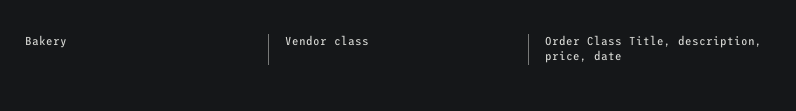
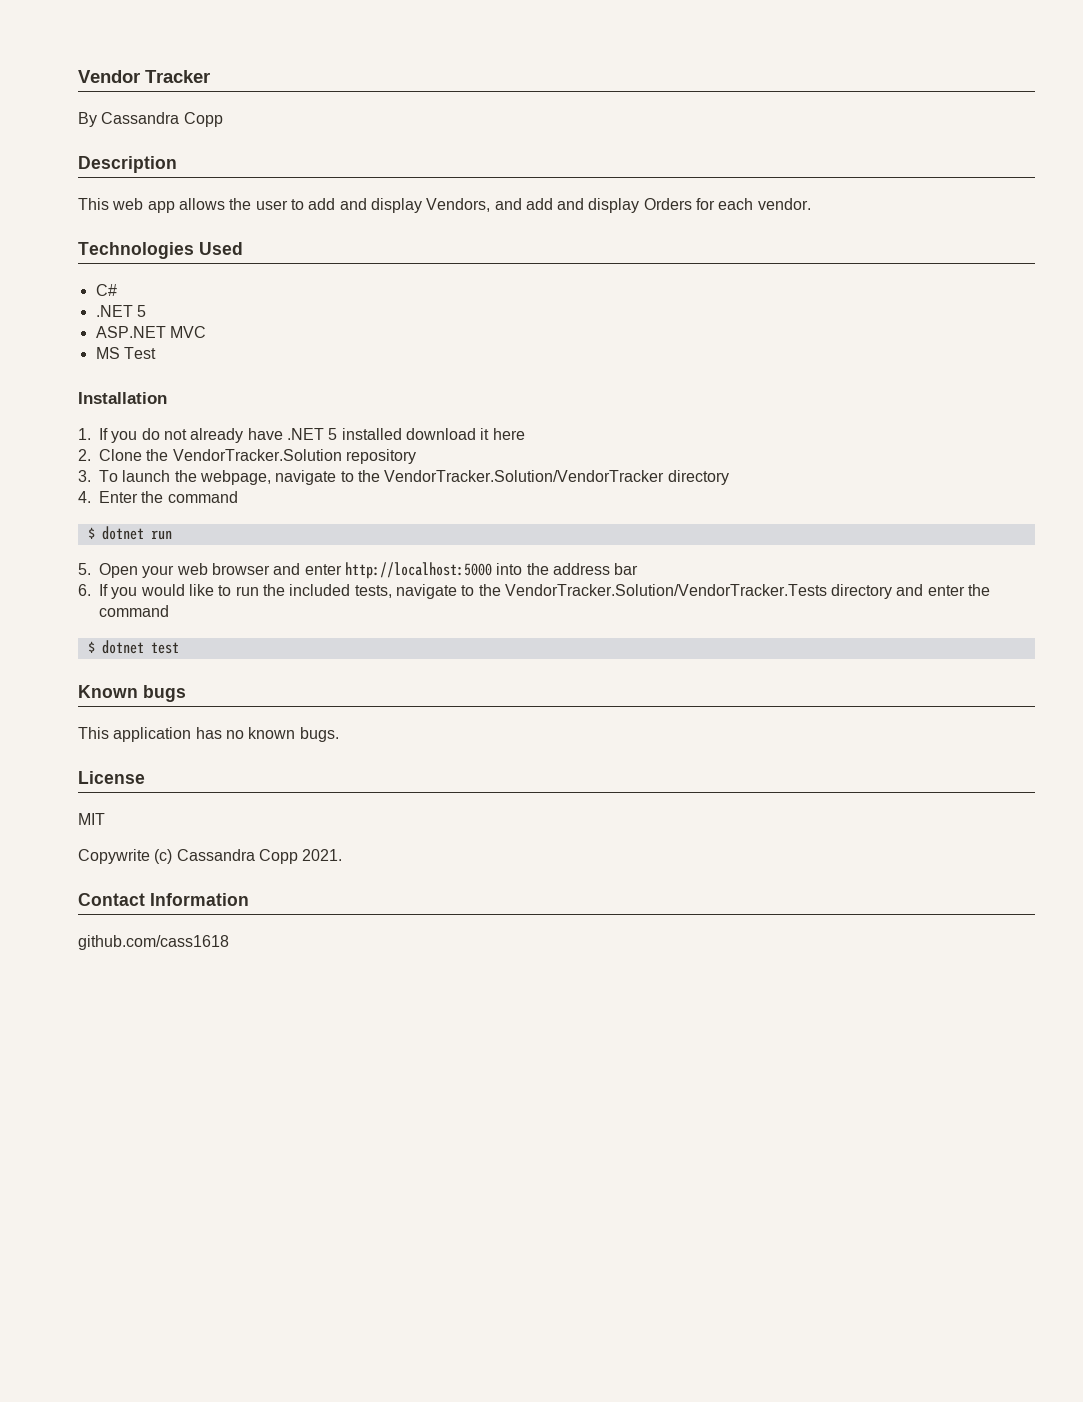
[25,35,67,48] [285,35,369,46] [545,35,762,48] [545,50,622,63] Bakery // Vendor class // Order Class Title, description, price, date -> [78,70,210,83] [78,112,223,127] [78,156,177,173] [78,198,811,213] [78,242,243,259] [95,284,117,296] [95,305,146,317] [95,326,206,338] [95,347,156,359] [78,392,167,404] [78,428,525,443] [78,449,416,464] [78,470,729,485] [78,491,238,503] [87,526,172,540] [78,562,639,579] [78,584,991,599] [99,605,169,617] [87,640,179,654] [78,685,186,702] [78,727,339,742] [78,771,145,784] [78,813,105,825] [78,849,343,864] [78,893,249,906] [78,935,229,950] Vendor Tracker // By Cassandra Copp // Description // This web app allows the user to add and display Vendors, and add and display Orders for each vendor. // Technologies Used // C# // .NET 5 // ASP.NET MVC // MS Test // Installation // 1. If you do not already have .NET 5 installed download it here // 2. Clone the VendorTracker.Solution repository // 3. To launch the webpage, navigate to the VendorTracker.Solution/VendorTracker directory // 4. Enter the command // $ dotnet run // 5. Open your web browser and enter http://localhost:5000 into the address bar // 6. If you would like to run the included tests, navigate to the VendorTracker.Solution/VendorTracker.Tests directory and enter the command // $ dotnet test // Known bugs // This application has no known bugs. // License // MIT // Copywrite (c) Cassandra Copp 2021. // Contact Information // github.com/cass1618

